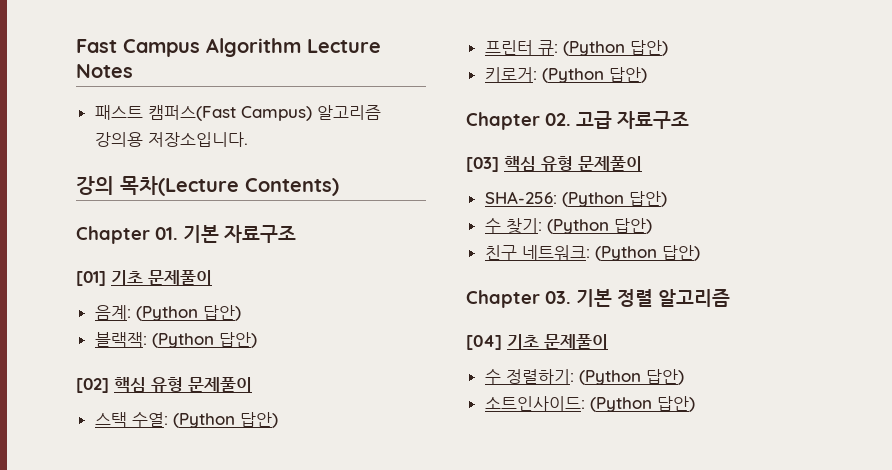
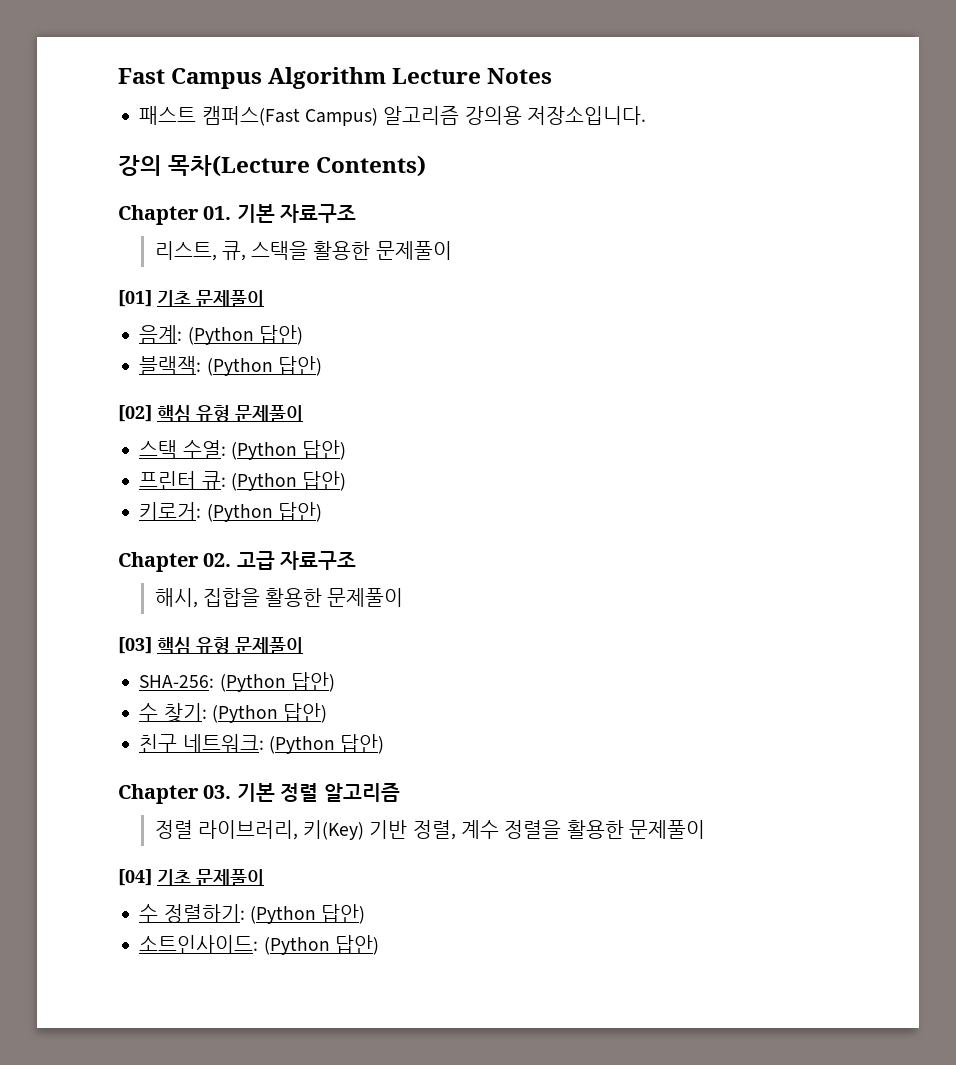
(296, 234) none -> [154,241,452,261] // 리스트, 큐, 스택을 활용한 문제풀이
(689, 120) none -> [154,588,404,608] // 해시, 집합을 활용한 문제풀이
(730, 298) none -> [154,820,705,840] // 정렬 라이브러리, 키(Key) 기반 정렬, 계수 정렬을 활용한 문제풀이

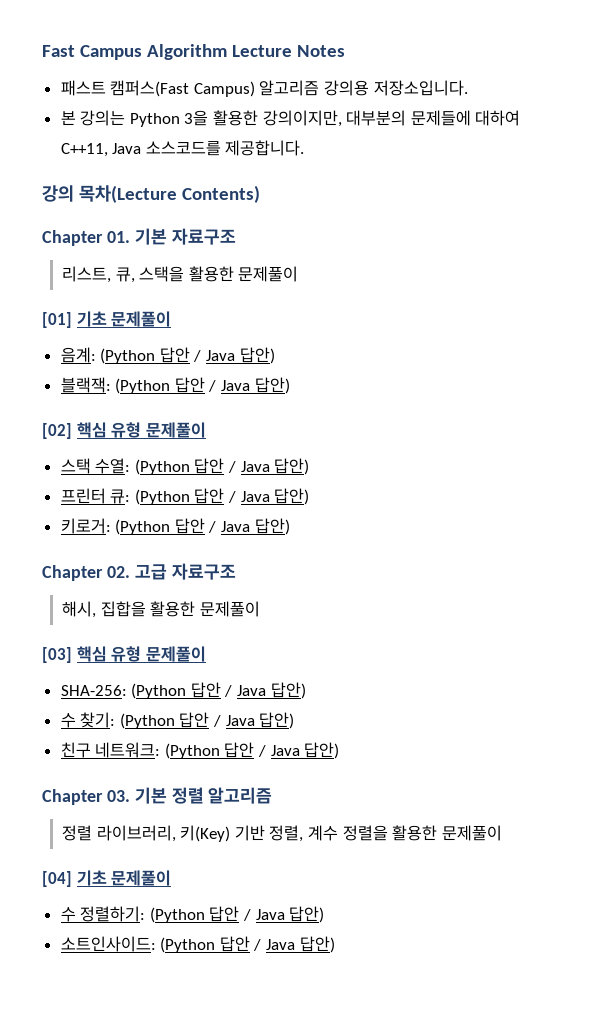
(646, 115) none -> [60,110,521,127] [60,140,305,157] // 본 강의는 Python 3을 활용한 강의이지만, 대부분의 문제들에 대하여 C++11, Java 소스코드를 제공합니다.
(254, 336) none -> [159,347,236,363] 답안 / Java
(273, 367) none -> [174,377,251,393] 답안 / Java
(297, 451) none -> [194,458,270,474] 답안 / Java
(297, 482) none -> [194,488,270,504] 답안 / Java
(273, 513) none -> [174,518,251,534] 답안 / Java
(286, 683) none -> [190,682,267,698] 답안 / Java
(278, 714) none -> [179,712,255,728] 답안 / Java
(335, 745) none -> [224,742,300,758] 답안 / Java
(316, 915) none -> [209,906,285,922] 답안 / Java
(330, 946) none -> [219,936,296,952] 답안 / Java

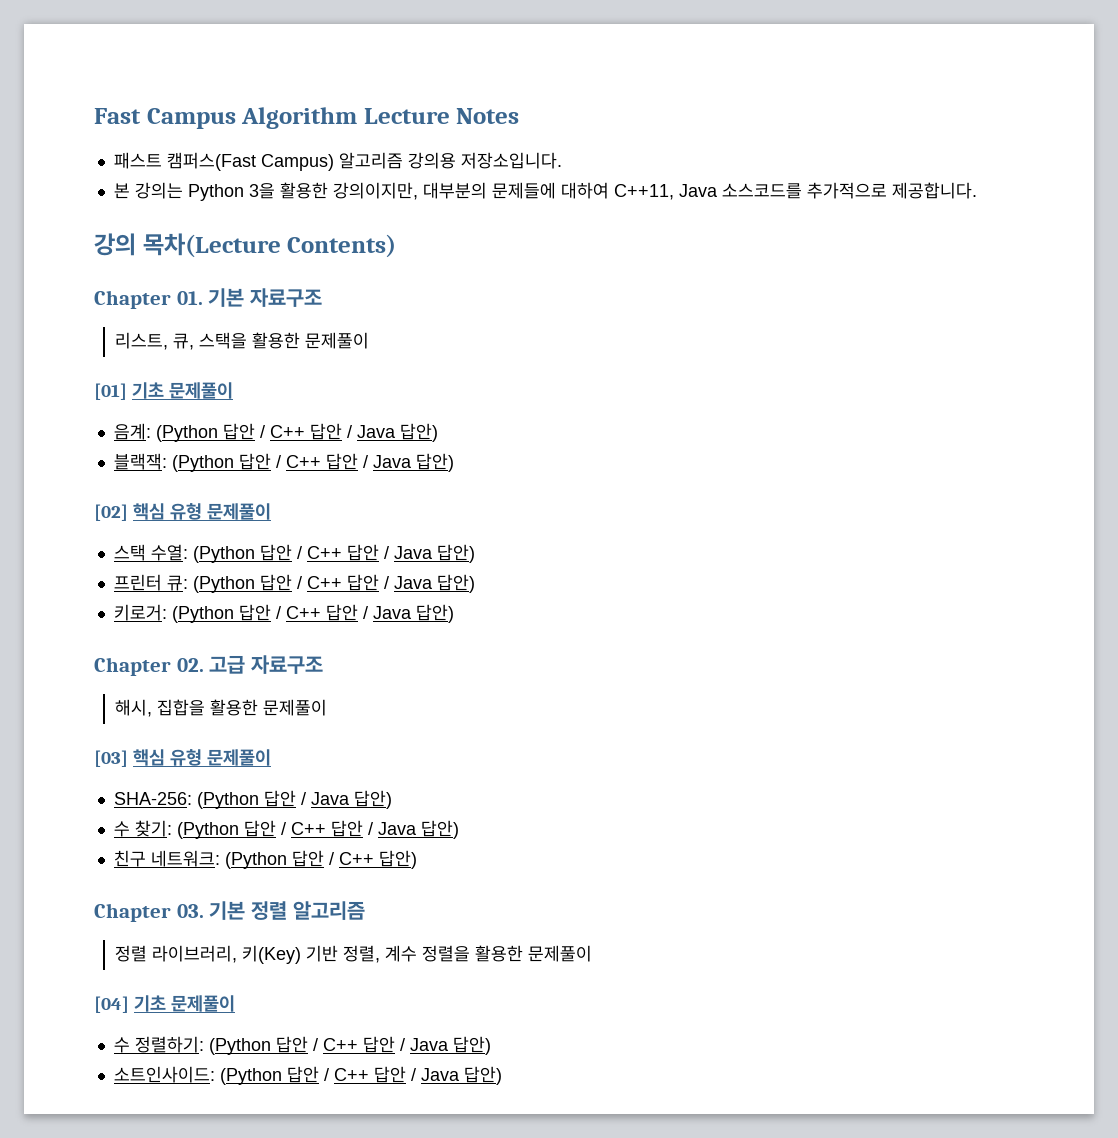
(221, 148) none -> [806,182,887,199] 추가적으로
(202, 356) none -> [269,423,352,440] C++ 답안 /
(217, 386) none -> [285,453,368,470] C++ 답안 /
(237, 467) none -> [306,544,389,561] C++ 답안 /
(237, 497) none -> [306,574,389,591] C++ 답안 /
(217, 527) none -> [285,604,368,621] C++ 답안 /
(222, 721) none -> [290,820,373,837] C++ 답안 /
[270,745,300,756] Java -> [338,852,374,865] C++
(252, 915) none -> [322,1036,405,1053] C++ 답안 /
(262, 945) none -> [333,1066,416,1083] C++ 답안 /

